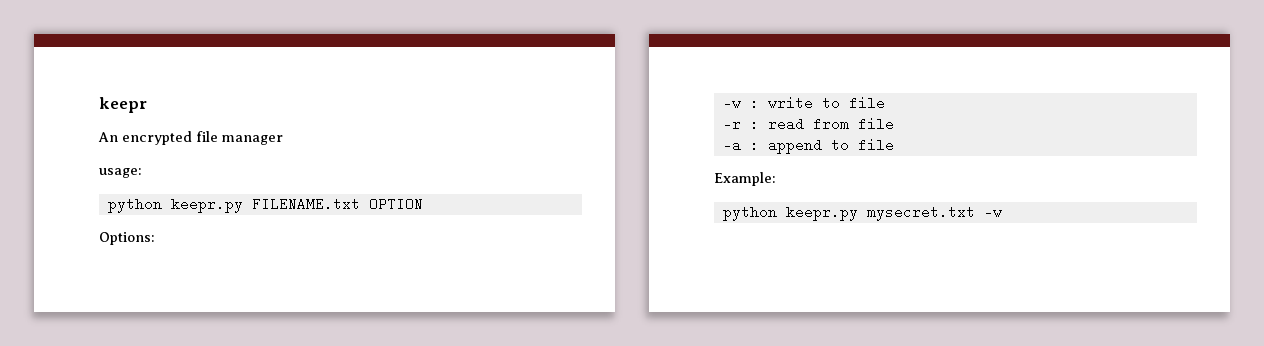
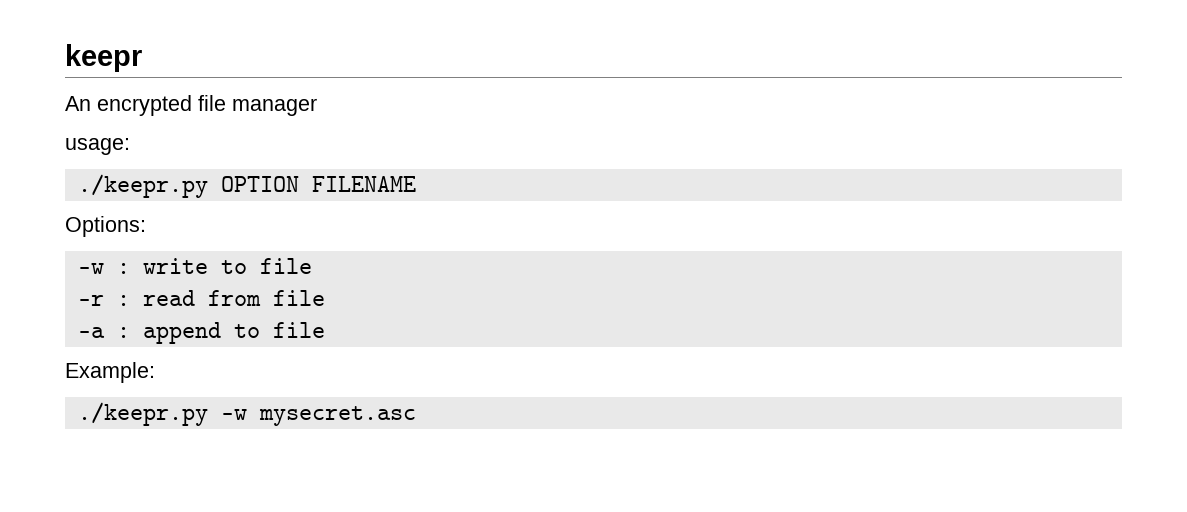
[107,197,360,213] python keepr.py FILENAME.txt -> [77,174,208,198] ./keepr.py
(423, 204) none -> [311,176,416,192] FILENAME
[722,205,1002,221] python keepr.py mysecret.txt -w -> [77,402,416,426] ./keepr.py -w mysecret.asc

